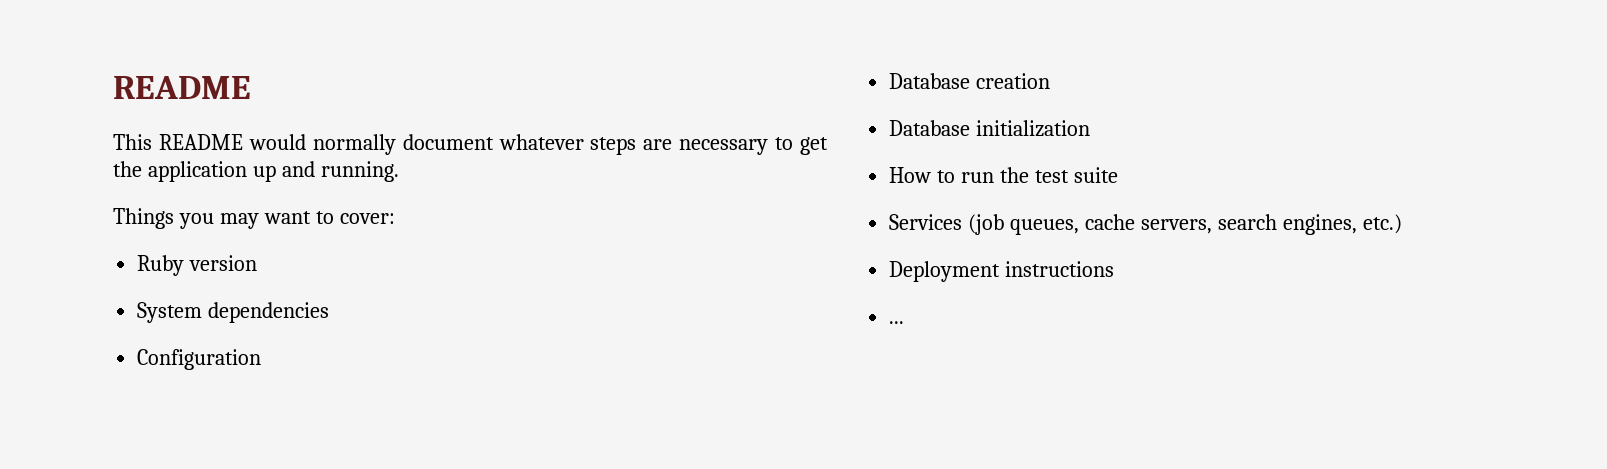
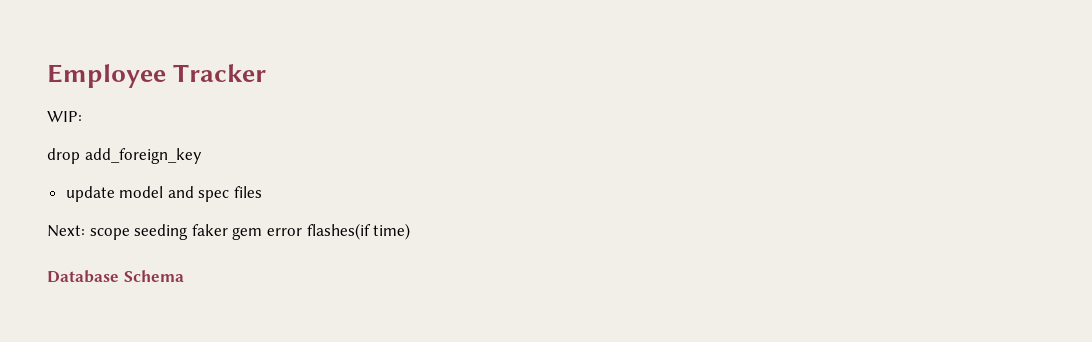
[113,76,251,99] [113,134,828,155] [113,161,399,182] [113,208,395,229] [137,255,258,276] [137,302,330,323] [137,349,262,370] [889,73,1051,89] [889,120,1091,137] [889,167,1118,183] [889,214,1402,235] [889,261,1115,282] [889,321,905,324] README // This README would normally document whatever steps are necessary to get the application up and running. // Things you may want to cover: // Ruby version // System dependencies // Configuration // Database creation // Database initialization // How to run the test suite // Services (job queues, cache servers, search engines, etc.) // Deployment instructions // ... -> [47,64,267,88] [47,111,82,122] [47,148,202,164] [65,186,263,202] [47,223,411,240] [47,270,184,283] Employee Tracker // WIP: // drop add_foreign_key // update model and spec files // Next: scope seeding faker gem error flashes(if time) // Database Schema

